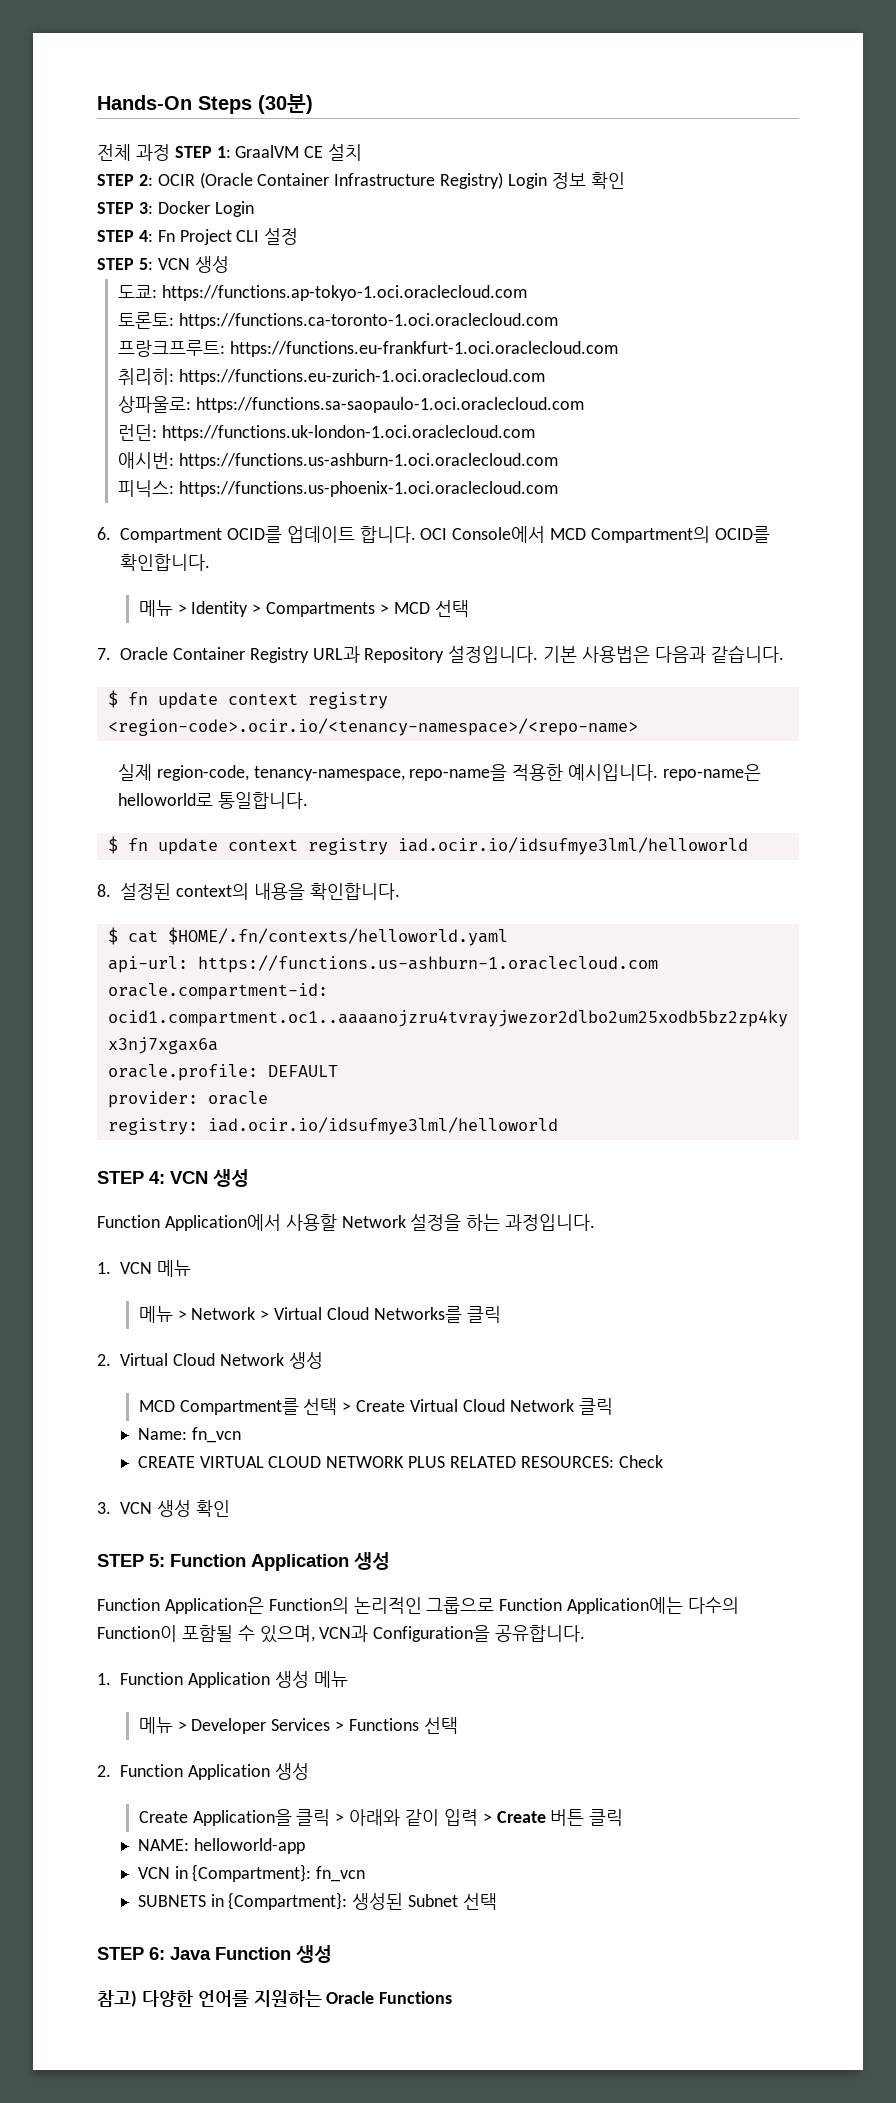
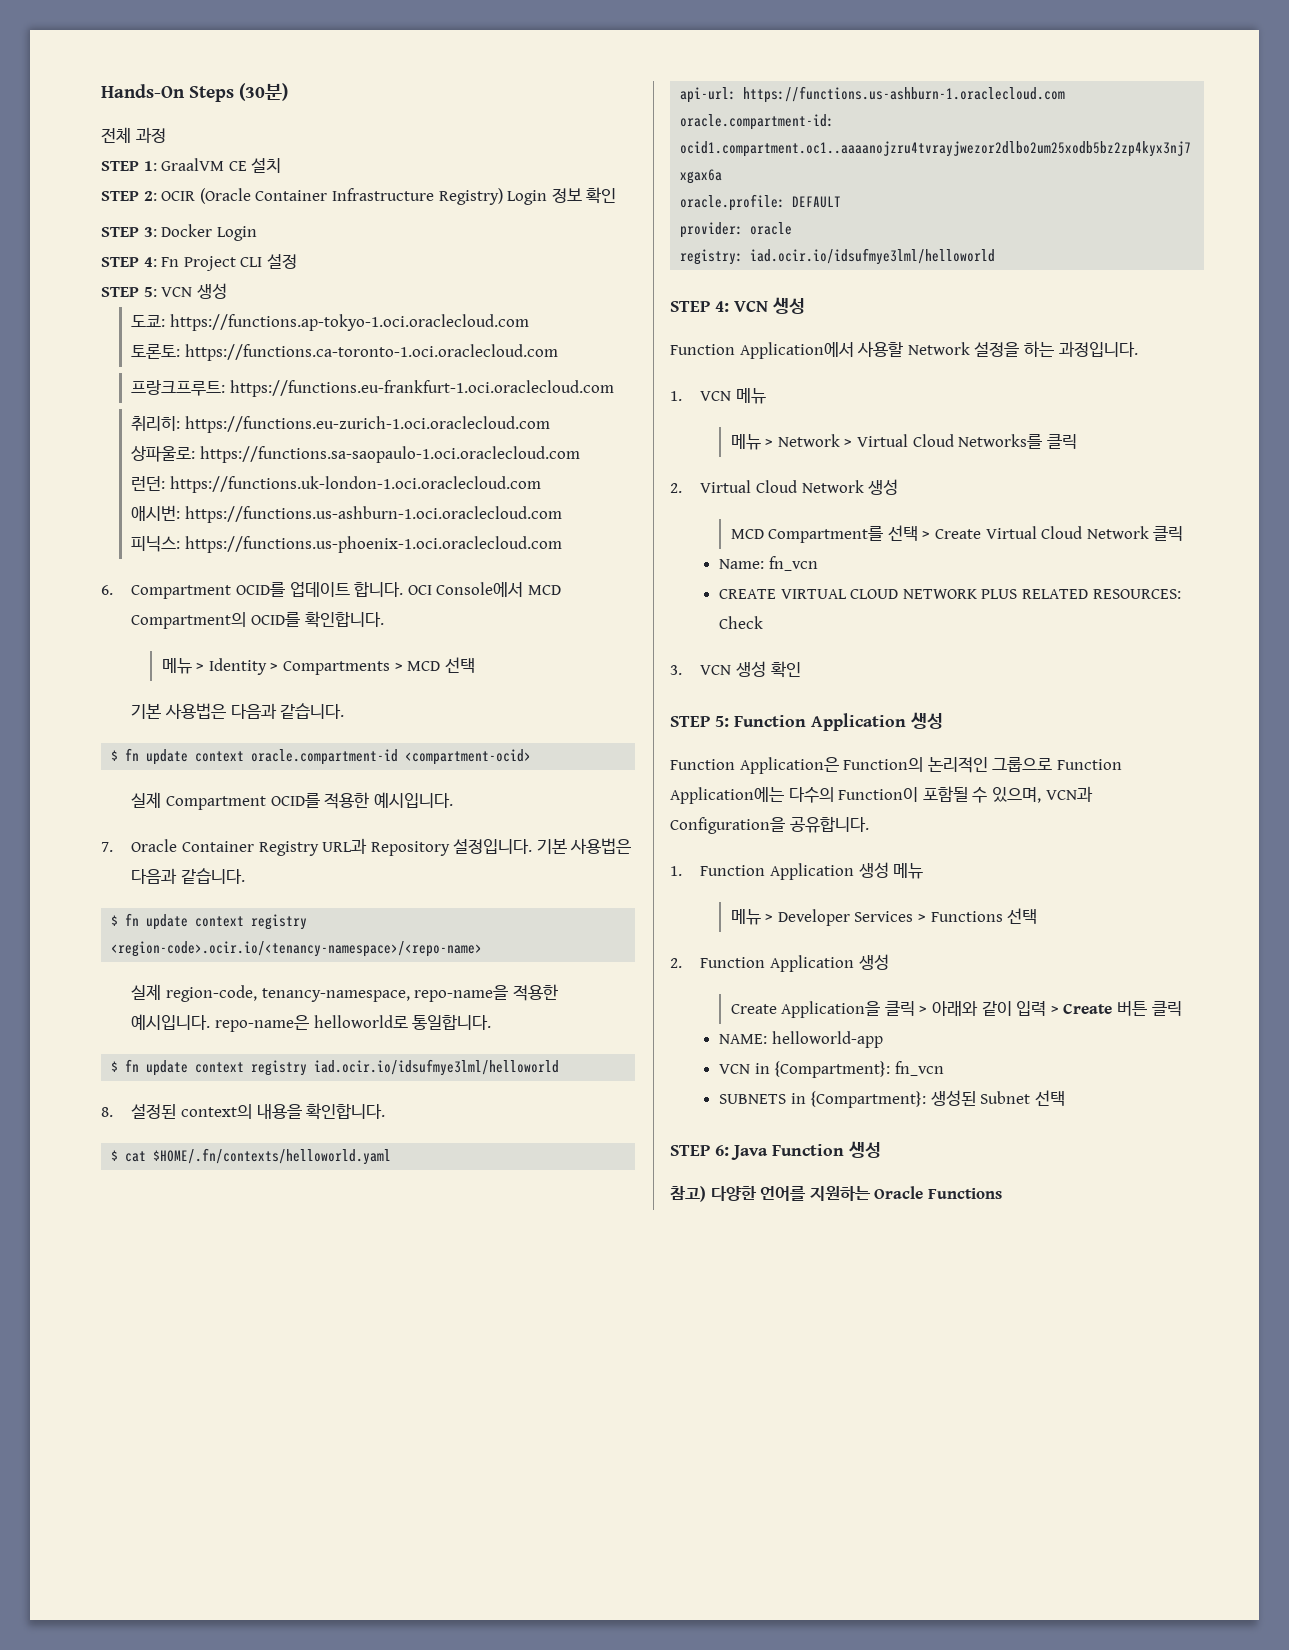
(170, 152) none -> (166, 135) //
(469, 608) none -> [131,703,345,719] [111,748,532,765] [131,792,453,810] // 기본 사용법은 다음과 같습니다. // $ fn update context oracle.compartment-id <compartment-ocid> // 실제 Compartment OCID를 적용한 예시입니다.

